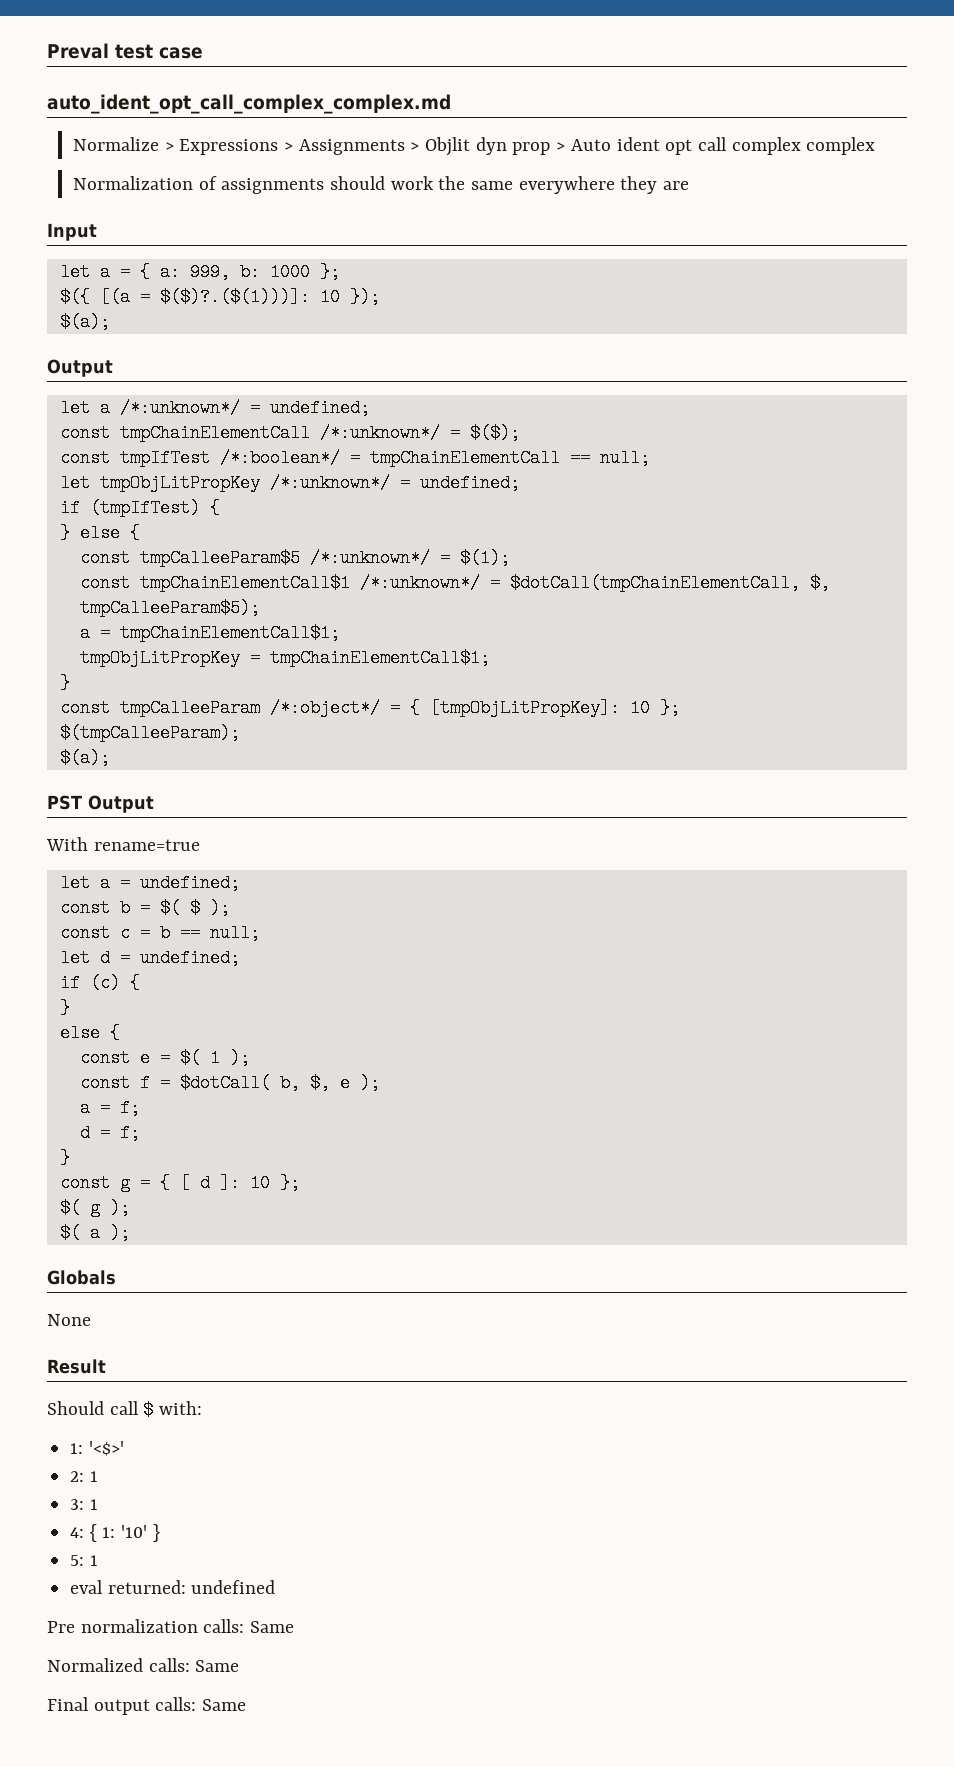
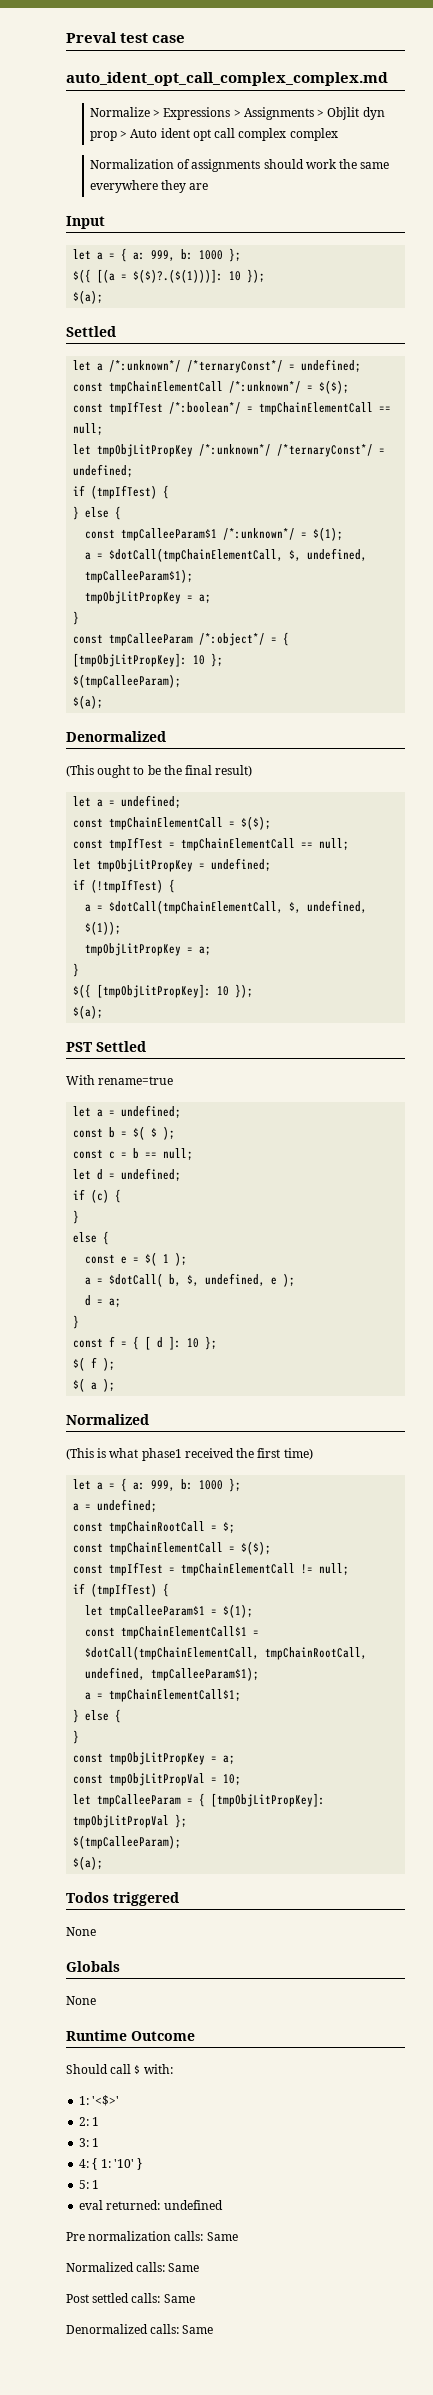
[47,359,113,377] Output -> [66,326,116,337] Settled
(240, 408) none -> [187,360,284,373] /*ternaryConst*/
(390, 483) none -> [277,444,374,457] /*ternaryConst*/
[139,549,300,567] tmpCalleeParam$5 -> [121,528,218,541] tmpCalleeParam$1
[79,574,830,592] [79,599,260,617] [79,624,340,642] [79,649,490,667] const tmpChainElementCall$1 /*:unknown*/ = $dotCall(tmpChainElementCall, $, tmpCalleeParam$5); // a = tmpChainElementCall$1; // tmpObjLitPropKey = tmpChainElementCall$1; -> [85,548,368,562] [85,569,194,583] [85,591,212,604] a = $dotCall(tmpChainElementCall, $, undefined, tmpCalleeParam$1); // tmpObjLitPropKey = a;
(110, 758) none -> [66,731,166,742] [66,765,253,778] [73,795,182,808] [73,816,272,830] [73,837,350,851] [73,858,272,872] [73,879,176,893] [85,900,368,914] [85,921,122,935] [85,943,212,956] [73,963,80,977] [73,984,254,998] [73,1005,104,1019] // Denormalized // (This ought to be the final result) // let a = undefined; // const tmpChainElementCall = $($); // const tmpIfTest = tmpChainElementCall == null; // let tmpObjLitPropKey = undefined; // if (!tmpIfTest) { // a = $dotCall(tmpChainElementCall, $, undefined, $(1)); // tmpObjLitPropKey = a; // } // $({ [tmpObjLitPropKey]: 10 }); // $(a);
[88,795,154,813] Output -> [96,1041,146,1052] Settled
[79,1074,150,1092] const f -> [85,1277,92,1285] a
(330, 1083) none -> [205,1273,266,1286] undefined,
[79,1099,140,1117] [79,1124,140,1142] [59,1149,70,1167] [59,1174,130,1192] // a = f; // d = f; // } // const g -> [85,1295,122,1307] [73,1315,80,1329] [73,1336,116,1348] // d = a; // } // const f
[89,1199,100,1217] g -> [91,1357,98,1368] f
(130, 1233) none -> [66,1414,149,1425] [66,1448,313,1461] [73,1478,242,1492] [73,1499,158,1512] [73,1521,236,1534] [73,1541,272,1555] [73,1562,350,1576] [73,1583,170,1597] [85,1604,254,1618] [85,1626,260,1639] [85,1646,368,1660] [85,1667,260,1681] [85,1689,242,1702] [73,1709,122,1723] [73,1730,80,1744] [73,1752,236,1765] [73,1773,242,1786] [73,1793,326,1807] [73,1814,188,1828] [73,1835,182,1849] [73,1856,104,1870] [66,1892,179,1906] [66,1927,96,1936] // Normalized // (This is what phase1 received the first time) // let a = { a: 999, b: 1000 }; // a = undefined; // const tmpChainRootCall = $; // const tmpChainElementCall = $($); // const tmpIfTest = tmpChainElementCall != null; // if (tmpIfTest) { // let tmpCalleeParam$1 = $(1); // const tmpChainElementCall$1 = $dotCall(tmpChainElementCall, tmpChainRootCall, undefined, tmpCalleeParam$1); // a = tmpChainElementCall$1; // } else { // } // const tmpObjLitPropKey = a; // const tmpObjLitPropVal = 10; // let tmpCalleeParam = { [tmpObjLitPropKey]: tmpObjLitPropVal }; // $(tmpCalleeParam); // $(a); // Todos triggered // None
[47,1359,106,1374] Result -> [66,2030,195,2041] Runtime Outcome
[47,1697,247,1715] Final output calls: Same -> [66,2293,195,2303] [66,2324,214,2334] Post settled calls: Same // Denormalized calls: Same

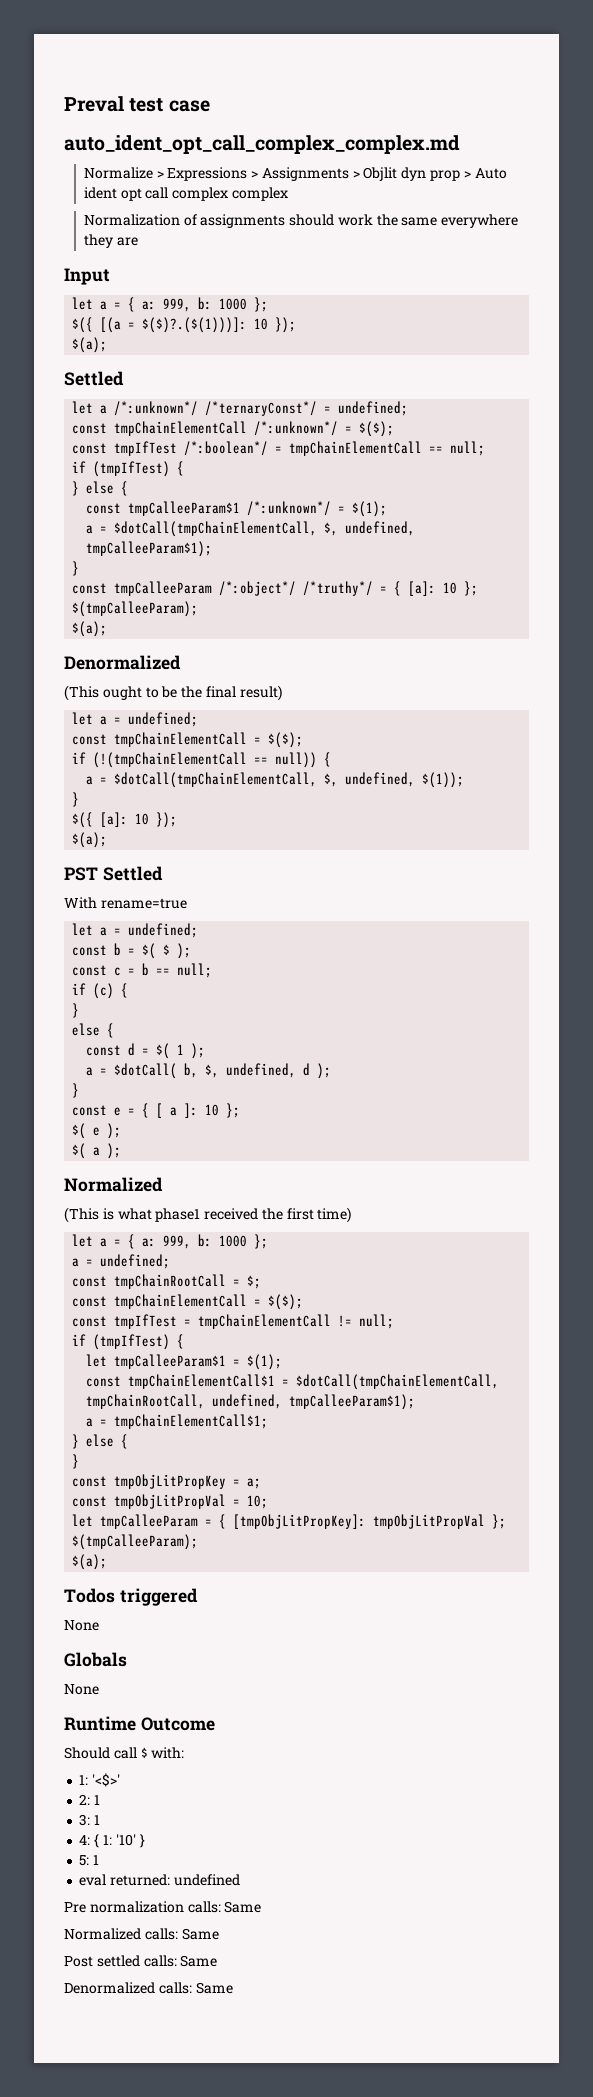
[73,444,386,457] [73,464,134,477] // let tmpObjLitPropKey /*:unknown*/ /*ternaryConst*/ = undefined; -> (486, 448) none
[85,591,212,604] // tmpObjLitPropKey = a; -> (213, 549) none
[271,632,290,646] [73,653,188,667] = { [tmpObjLitPropKey]: -> [303,581,437,596] /*truthy*/ = { [a]:
[73,837,350,851] [73,858,272,872] [73,879,164,893] const tmpIfTest = tmpChainElementCall == null; // let tmpObjLitPropKey = undefined; // if (!tmpIfTest) -> [72,752,318,768] if (!(tmpChainElementCall == null))
[85,943,212,956] // tmpObjLitPropKey = a; -> (465, 780) none
[97,984,212,998] [tmpObjLitPropKey]: -> [100,812,129,827] [a]:
[73,1168,182,1181] // let d = undefined; -> (213, 970) none
[121,1256,128,1264] e -> [128,1043,136,1056] d
[271,1273,296,1287] [85,1295,122,1307] [73,1315,80,1329] [73,1336,116,1348] e ); // d = a; // } // const f -> [303,1063,332,1079] [72,1083,80,1098] [72,1105,122,1116] d ); // } // const e
[157,1337,164,1348] d -> [170,1107,178,1116] a
[91,1357,98,1368] f -> [93,1127,101,1136] e

